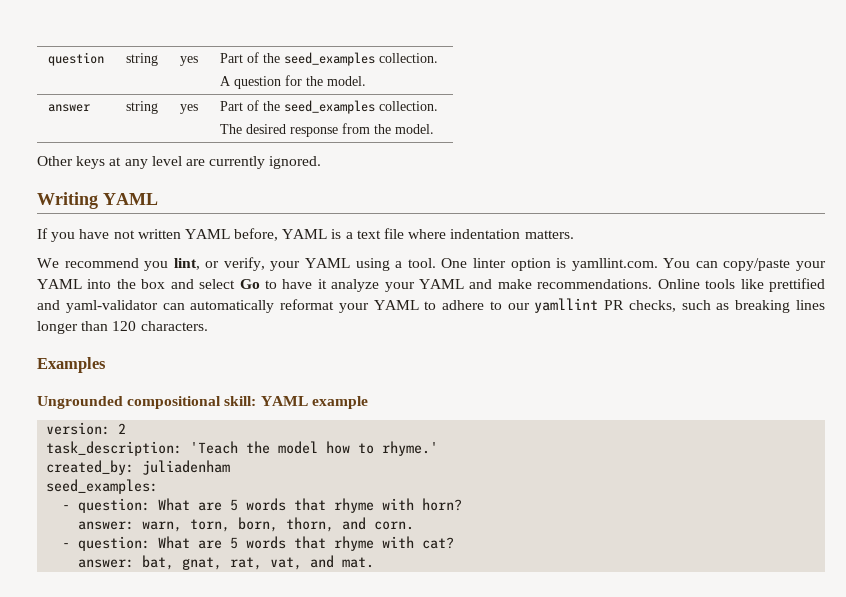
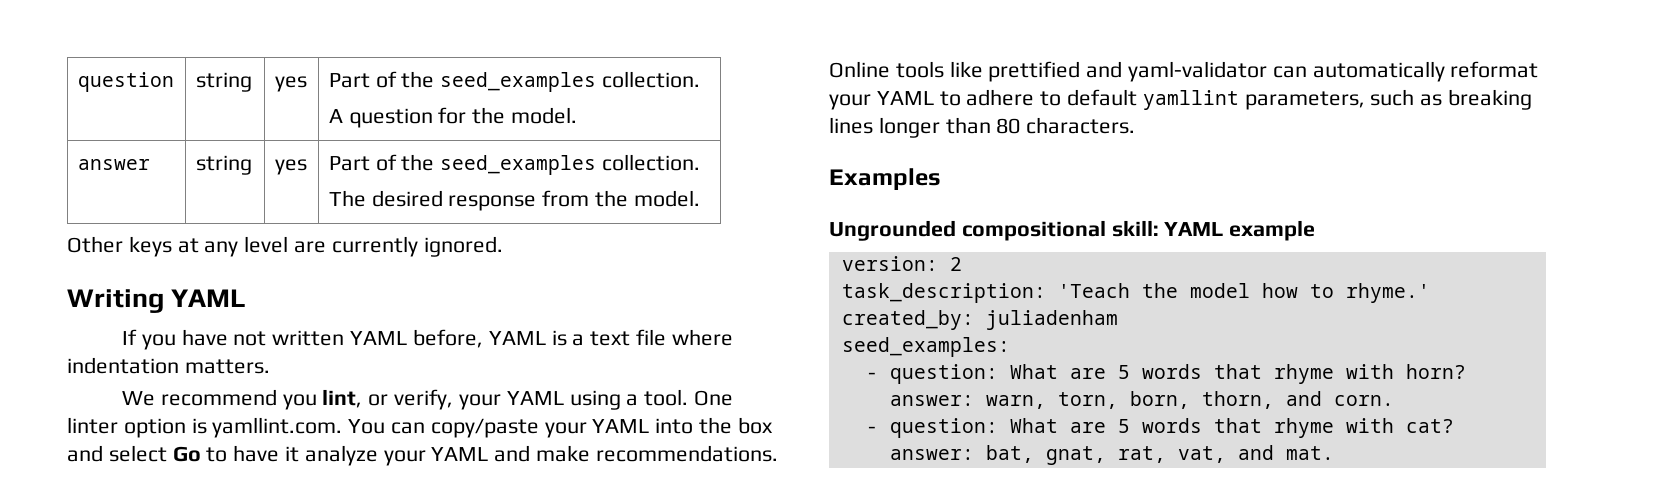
[507,298,676,313] our yamllint PR checks, -> [1067,89,1365,110] default yamllint parameters,
[112,321,137,331] 120 -> [996,118,1021,134] 80

